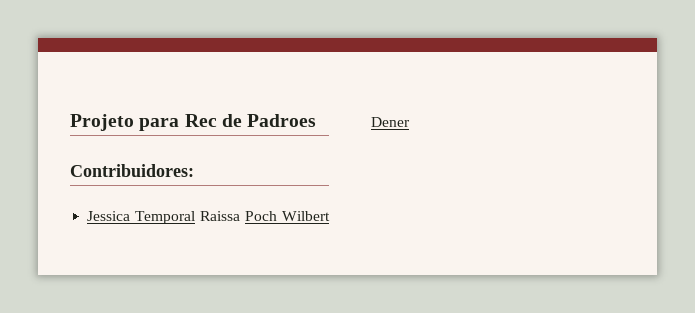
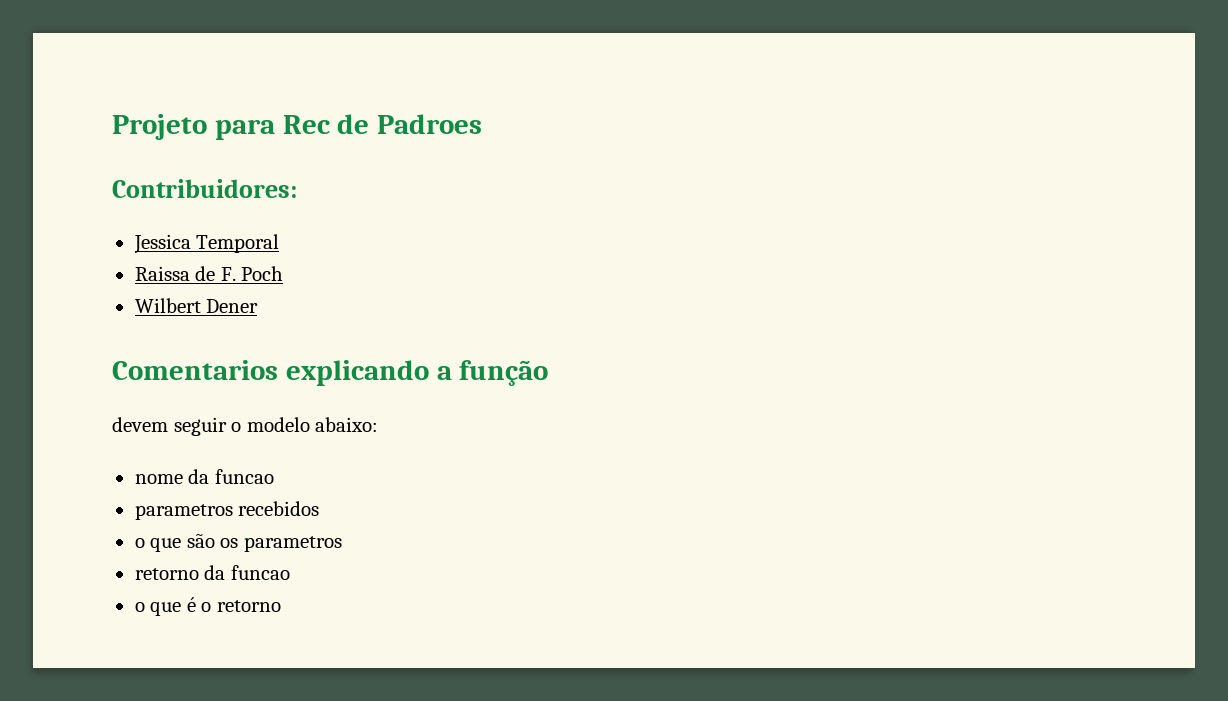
[200,211,241,221] Raissa -> [134,266,236,281] // Raissa de F.
(278, 216) none -> (284, 273) //
(411, 122) none -> [112,360,549,386] [112,417,379,436] [134,469,274,484] [134,501,320,520] [134,533,342,552] [134,565,290,580] [134,597,281,616] // Comentarios explicando a função // devem seguir o modelo abaixo: // nome da funcao // parametros recebidos // o que são os parametros // retorno da funcao // o que é o retorno

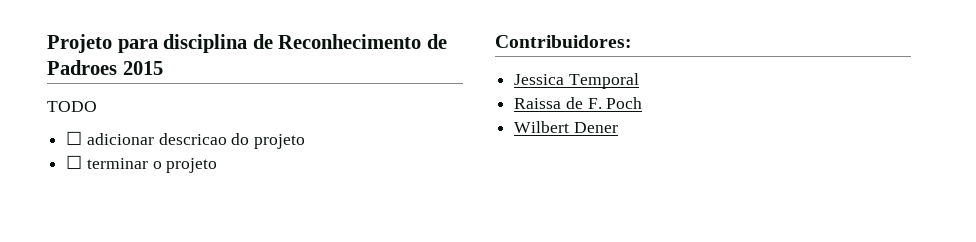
[282,115,330,134] Rec -> [163,34,422,53] disciplina de Reconhecimento
(483, 124) none -> [122,61,163,75] [47,101,97,112] [66,131,306,149] [66,155,218,173] 2015 // TODO // ☐ adicionar descricao do projeto // ☐ terminar o projeto
[112,360,549,386] [112,417,379,436] [134,469,274,484] [134,501,320,520] [134,533,342,552] [134,565,290,580] [134,597,281,616] // Comentarios explicando a função // devem seguir o modelo abaixo: // nome da funcao // parametros recebidos // o que são os parametros // retorno da funcao // o que é o retorno -> (618, 127) none

